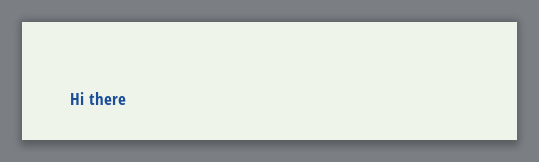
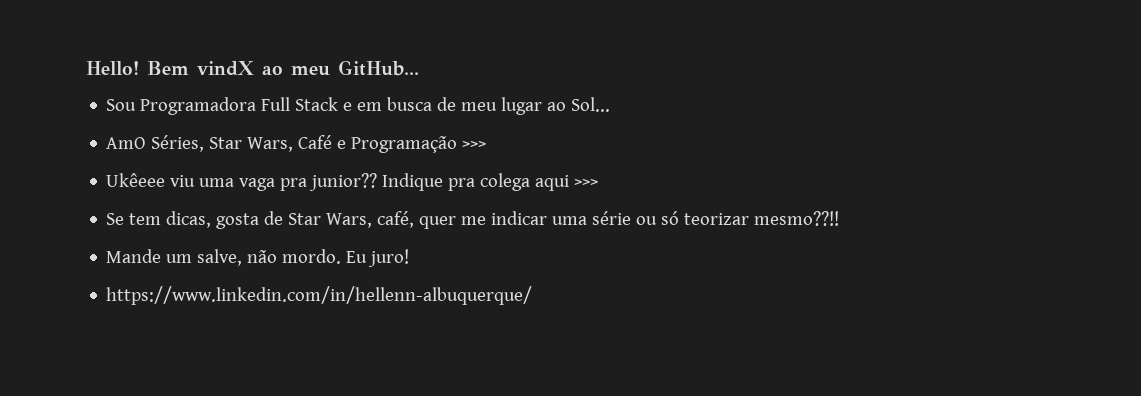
[70,92,126,105] Hi there -> [86,60,419,76] [106,97,611,115] [106,135,487,153] [106,173,599,191] [106,211,840,229] [106,249,410,267] [106,286,533,305] Hello! Bem vindX ao meu GitHub... // Sou Programadora Full Stack e em busca de meu lugar ao Sol... // AmO Séries, Star Wars, Café e Programação >>> // Ukêeee viu uma vaga pra junior?? Indique pra colega aqui >>> // Se tem dicas, gosta de Star Wars, café, quer me indicar uma série ou só teorizar mesmo??!! // Mande um salve, não mordo. Eu juro! // https://www.linkedin.com/in/hellenn-albuquerque/

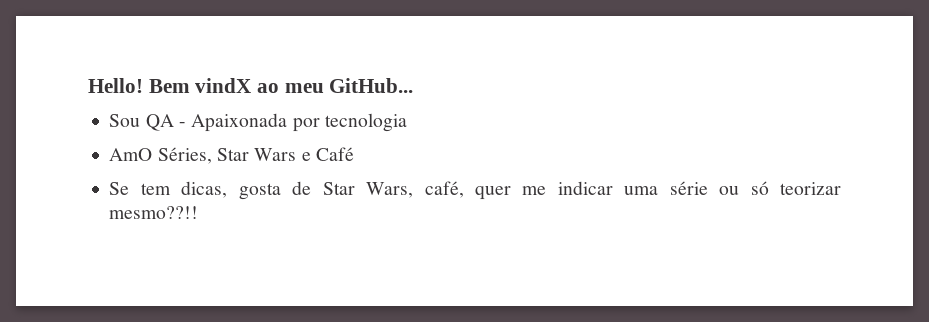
[140,97,611,115] Programadora Full Stack e em busca de meu lugar ao Sol... -> [145,113,407,132] QA - Apaixonada por tecnologia
[247,137,294,152] Wars, -> [254,148,311,161] Wars e
[337,136,487,153] [106,173,599,191] e Programação >>> // Ukêeee viu uma vaga pra junior?? Indique pra colega aqui >>> -> (354, 154) none
[106,249,410,267] [106,286,533,305] // Mande um salve, não mordo. Eu juro! // https://www.linkedin.com/in/hellenn-albuquerque/ -> (199, 212) none

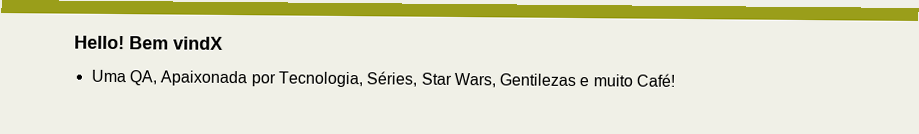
[257,78,414,93] [109,113,407,132] [109,147,354,164] [109,181,841,200] [109,206,199,219] ao meu GitHub... // Sou QA - Apaixonada por tecnologia // AmO Séries, Star Wars e Café // Se tem dicas, gosta de Star Wars, café, quer me indicar uma série ou só teorizar mesmo??!! -> [90,69,676,88] // Uma QA, Apaixonada por Tecnologia, Séries, Star Wars, Gentilezas e muito Café!

